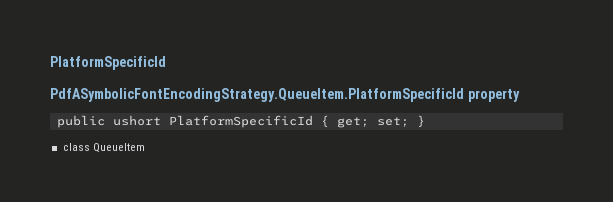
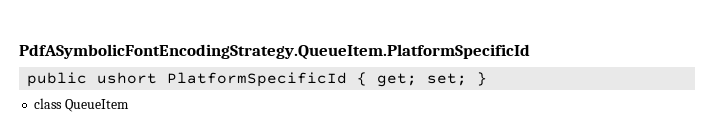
[50,56,166,70] PlatformSpecificId // -> (19, 52) none
[467,89,520,102] property -> (530, 52) none

